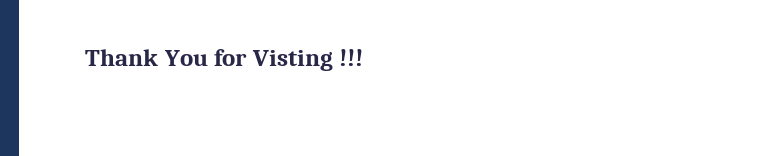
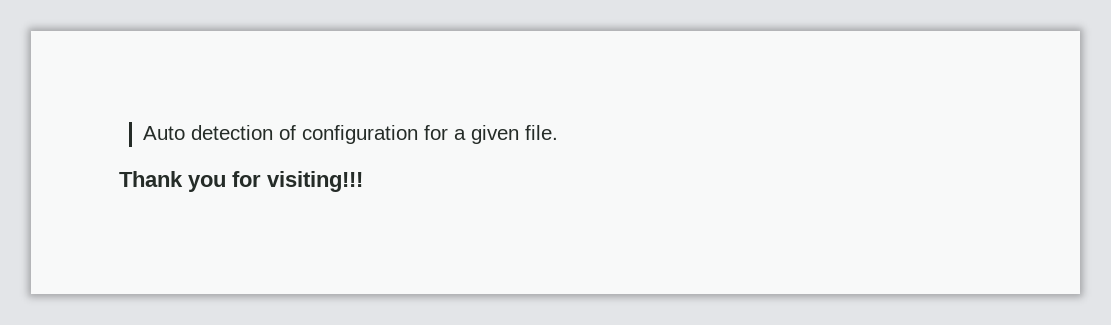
[85,49,364,71] Thank You for Visting !!! -> [143,125,559,144] [119,171,363,192] Auto detection of configuration for a given file. // Thank you for visiting!!!

